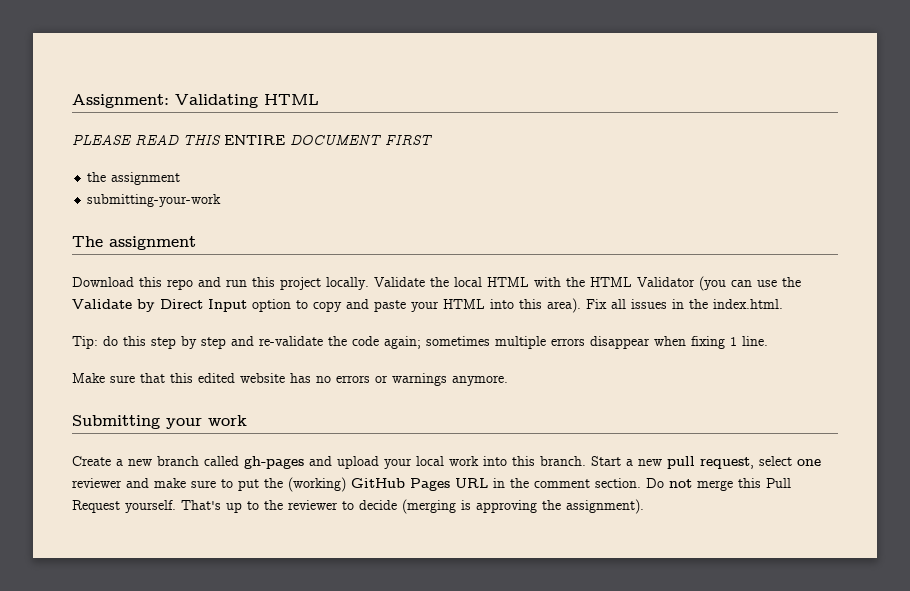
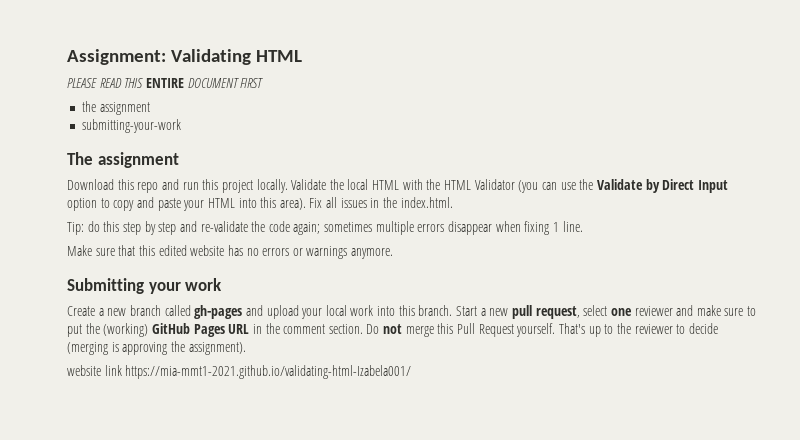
(644, 506) none -> [67,365,412,379] // website link https://mia-mmt1-2021.github.io/validating-html-Izabela001/

